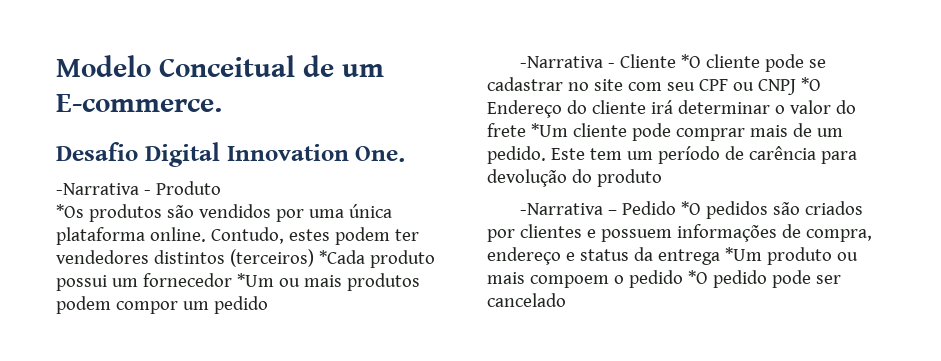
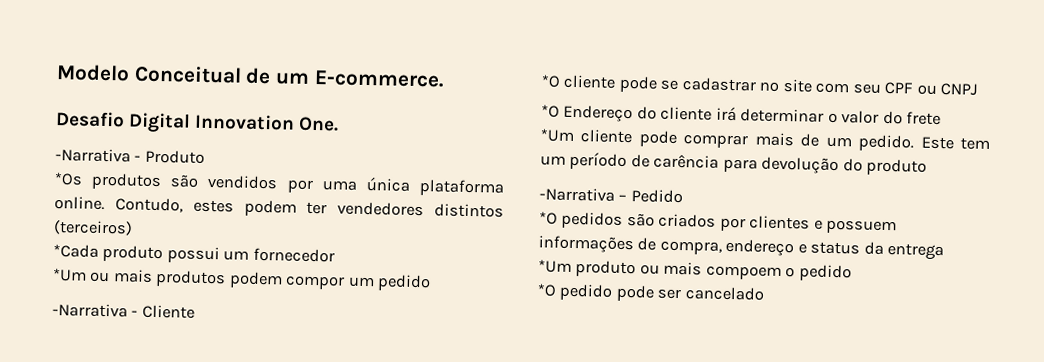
(314, 258) none -> (133, 228) //
(232, 280) none -> (335, 255) //
(676, 61) none -> (195, 311) //
(796, 87) none -> (979, 89) //
(526, 130) none -> (942, 118) //
(676, 208) none -> (683, 196) //
(720, 257) none -> (945, 252) //
(683, 279) none -> (852, 273) //

